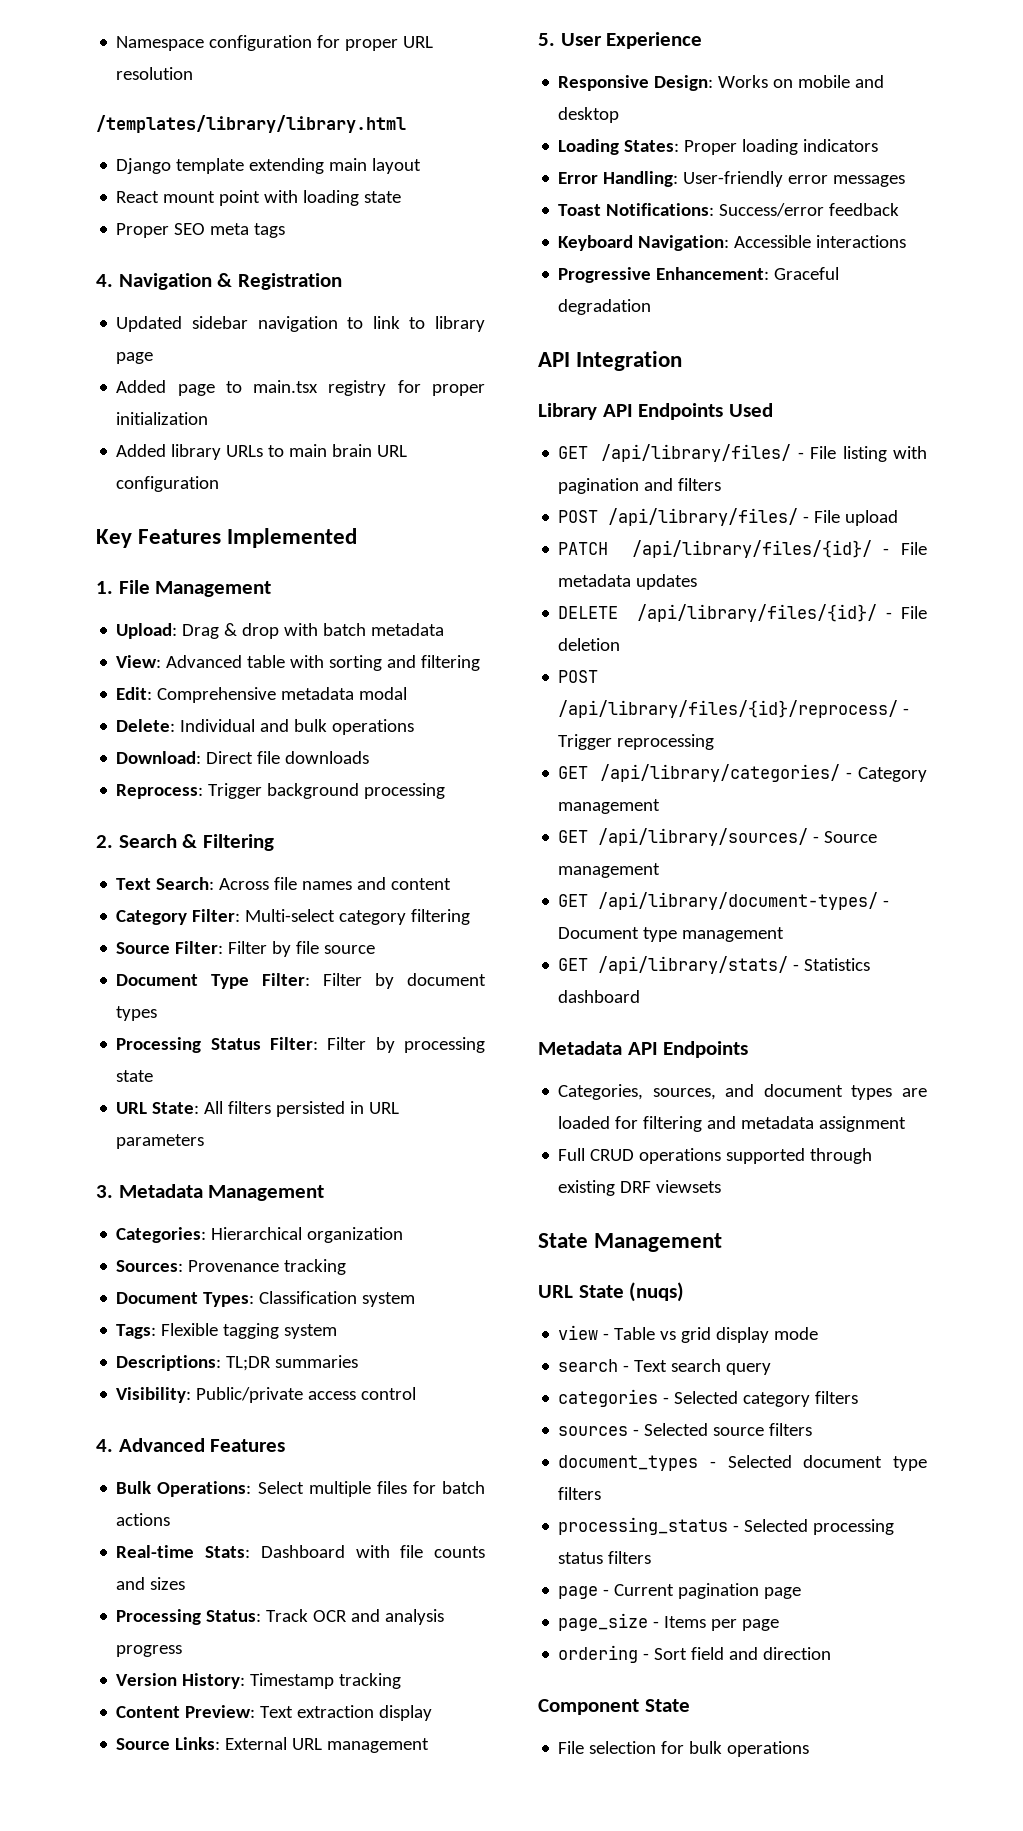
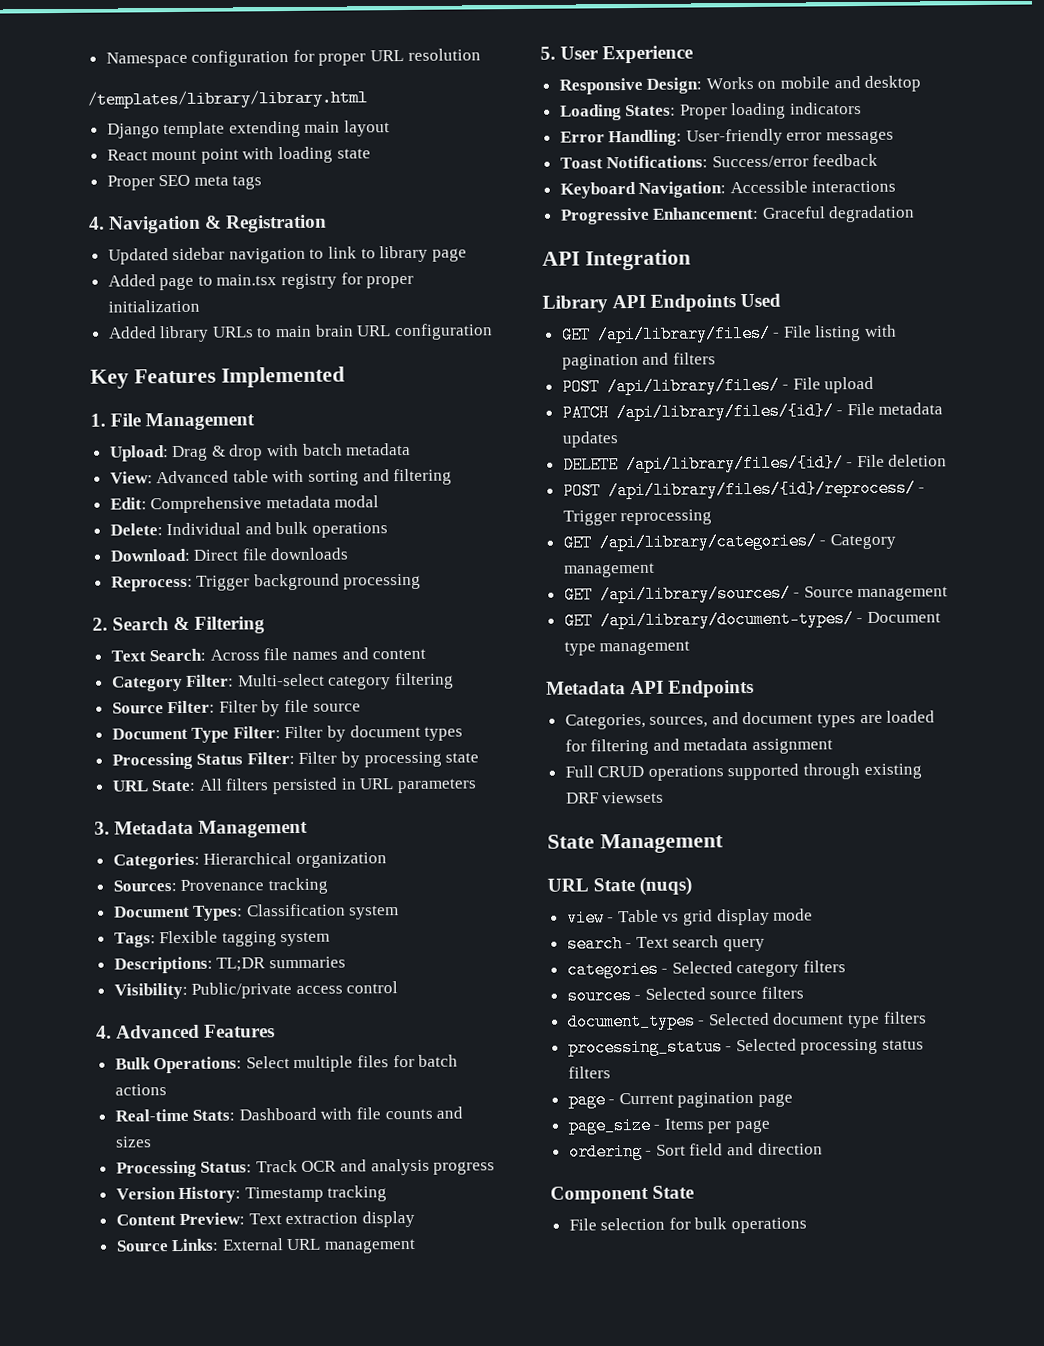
[558,956,871,974] [558,990,641,1003] // GET /api/library/stats/ - Statistics dashboard -> (691, 648) none

